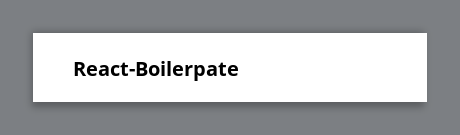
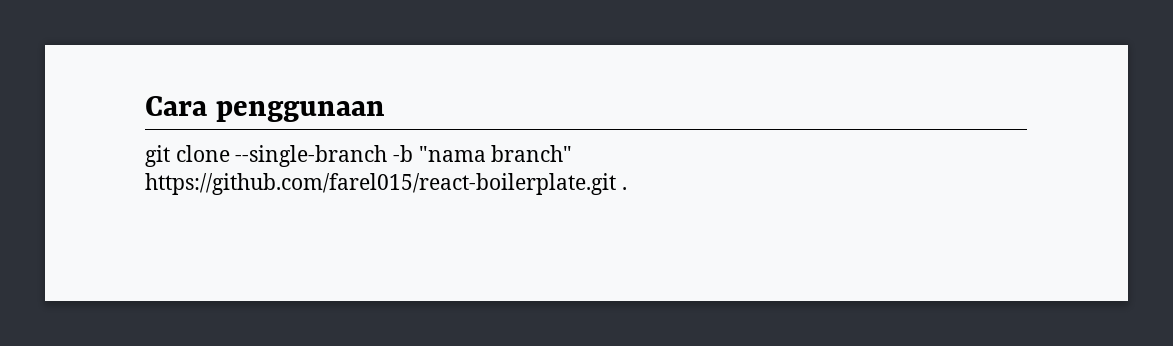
[73,61,239,81] React-Boilerpate -> [145,96,386,122] [145,145,573,167] [145,173,627,195] Cara penggunaan // git clone --single-branch -b "nama branch" https://github.com/farel015/react-boilerplate.git .

